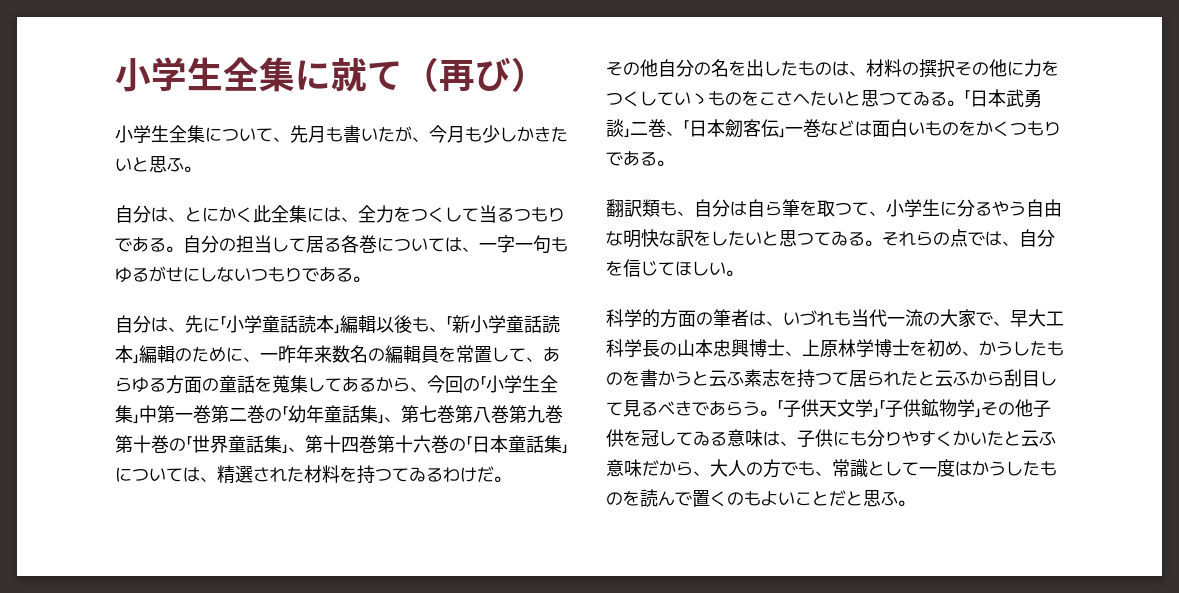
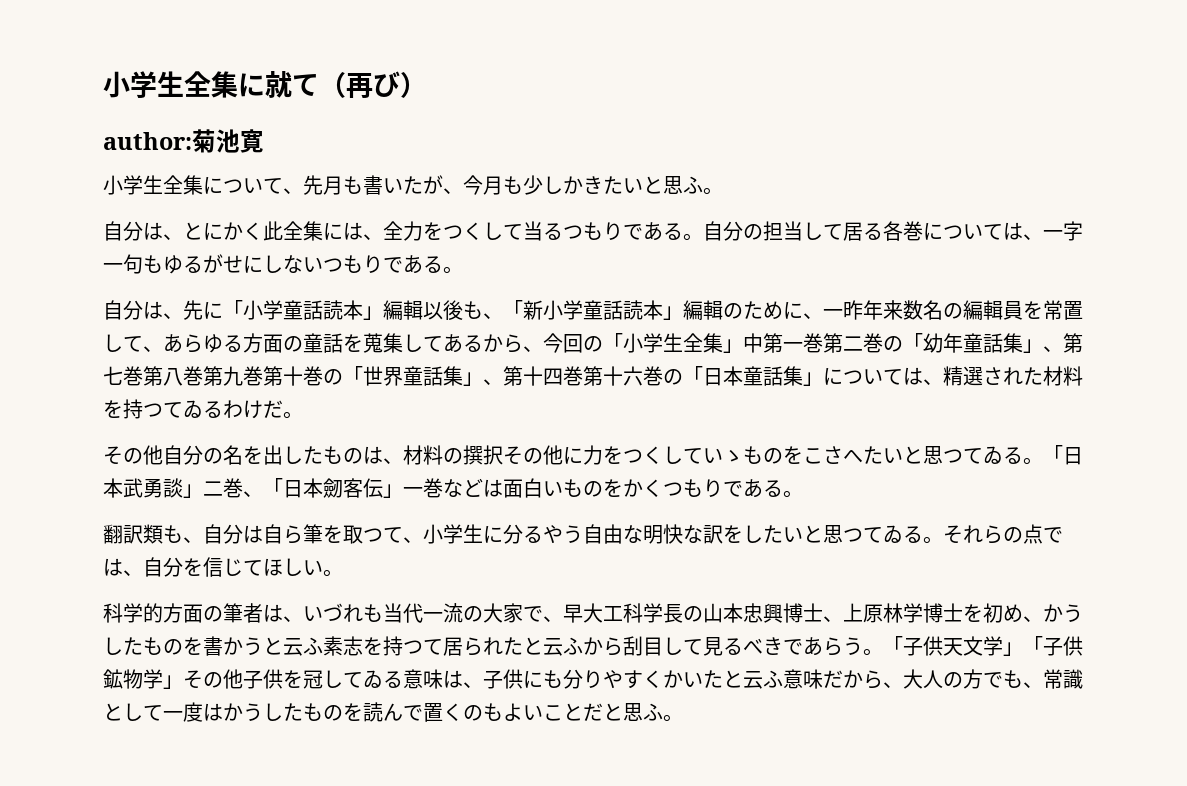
(547, 74) none -> [103,129,264,153] // author:菊池寛

